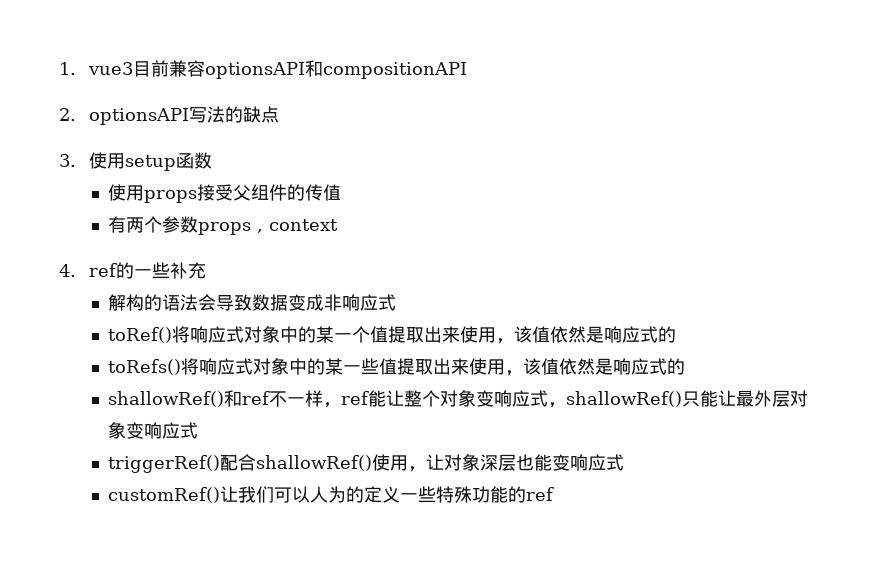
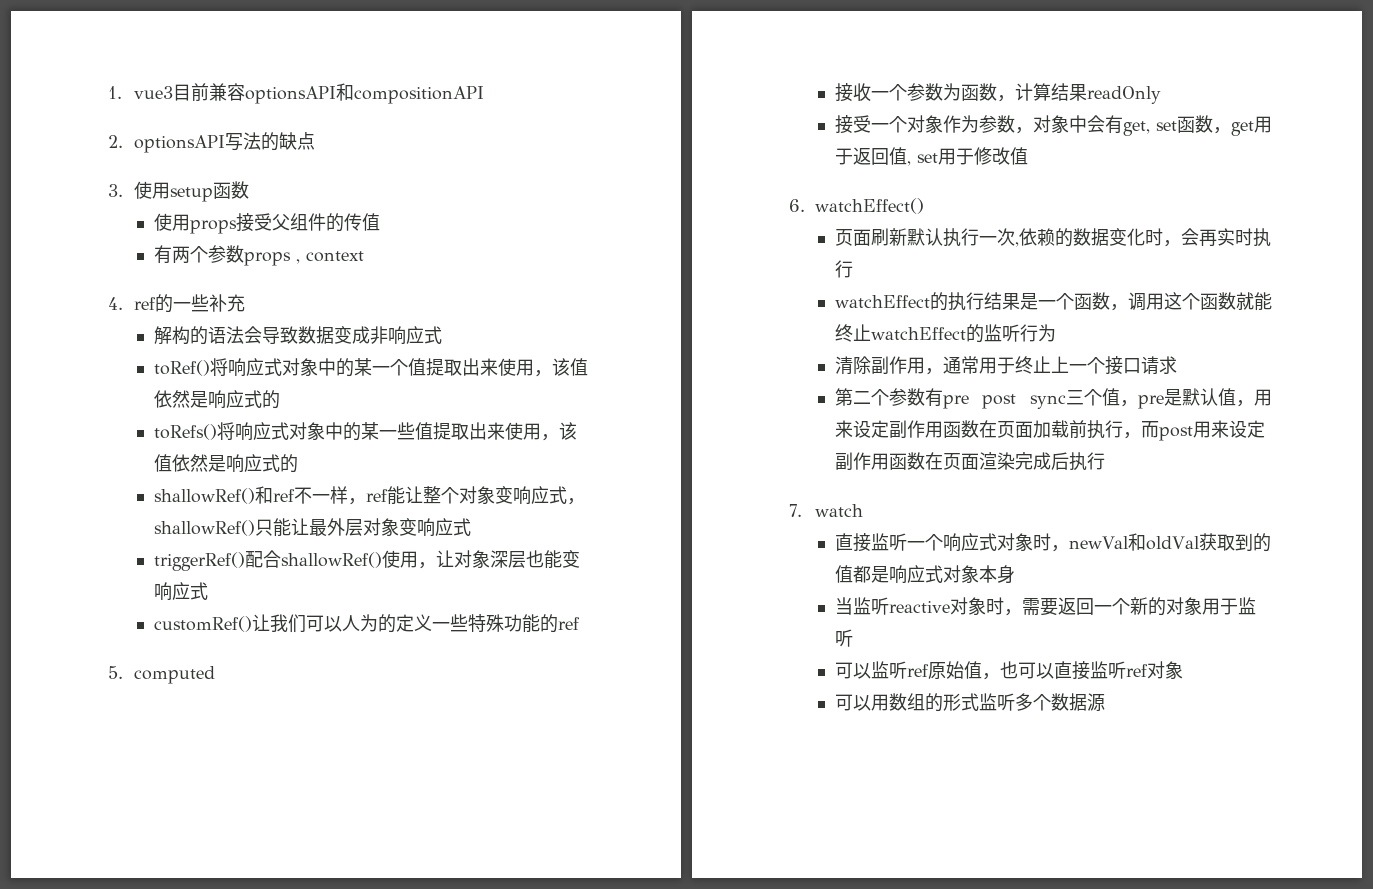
(555, 494) none -> [108,666,215,684] [834,83,1161,104] [834,115,1272,136] [834,147,1028,166] [789,198,924,214] [834,228,1271,247] [834,260,853,278] [834,292,1272,311] [834,324,1056,343] [834,356,1177,375] [834,388,1272,409] [834,420,1265,441] [834,452,1105,471] [789,504,863,517] [834,533,1272,552] [834,565,1015,584] [834,597,1256,616] [834,629,853,647] [834,661,1183,680] [834,693,1105,712] // 5. computed // 接收一个参数为函数，计算结果readOnly // 接受一个对象作为参数，对象中会有get, set函数，get用于返回值, set用于修改值 // 6. watchEffect() // 页面刷新默认执行一次,依赖的数据变化时，会再实时执行 // watchEffect的执行结果是一个函数，调用这个函数就能终止watchEffect的监听行为 // 清除副作用，通常用于终止上一个接口请求 // 第二个参数有pre post sync三个值，pre是默认值，用来设定副作用函数在页面加载前执行，而post用来设定副作用函数在页面渲染完成后执行 // 7. watch // 直接监听一个响应式对象时，newVal和oldVal获取到的值都是响应式对象本身 // 当监听reactive对象时，需要返回一个新的对象用于监听 // 可以监听ref原始值，也可以直接监听ref对象 // 可以用数组的形式监听多个数据源

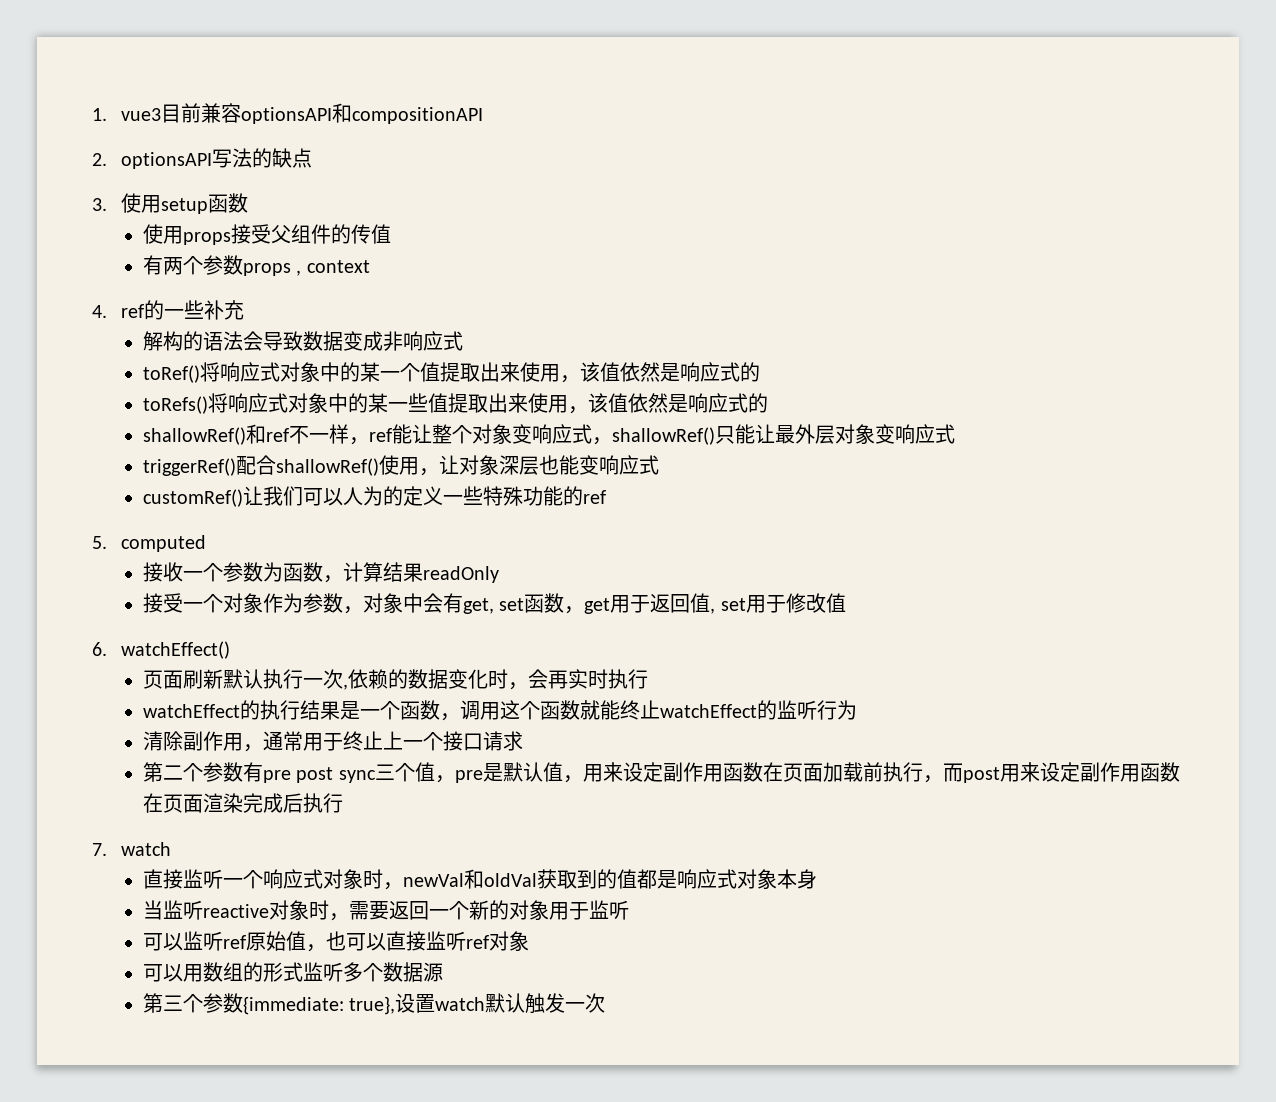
(1105, 702) none -> [143,993,606,1015] // 第三个参数{immediate: true},设置watch默认触发一次

